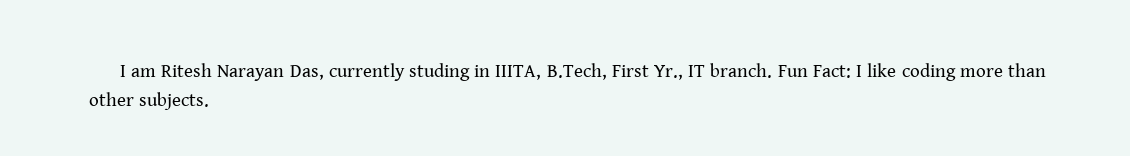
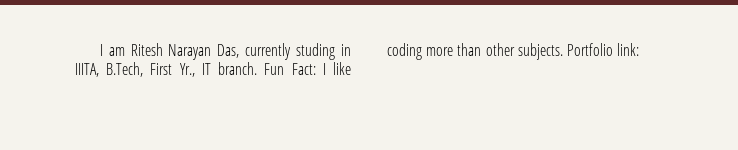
(209, 101) none -> [566,43,640,56] Portfolio link:

